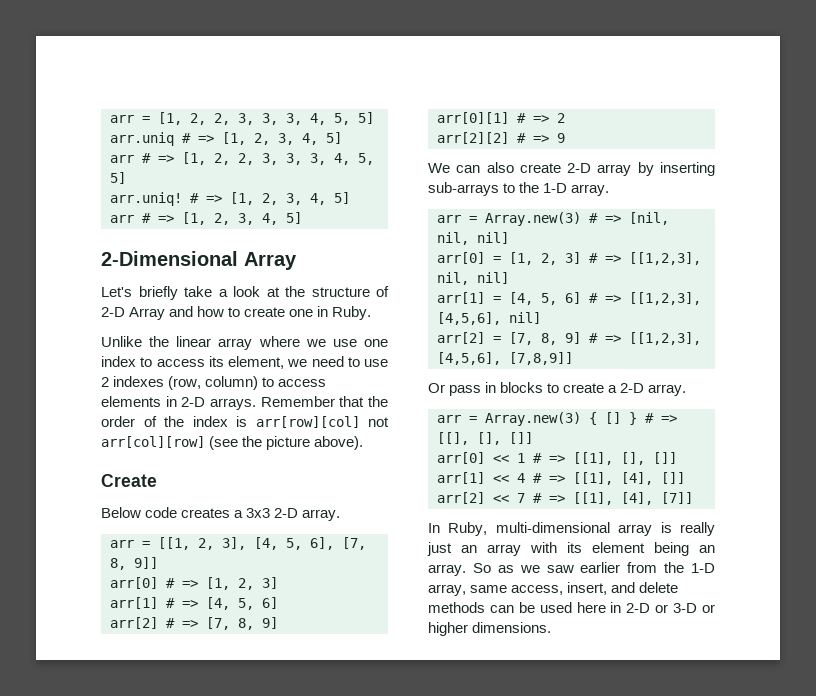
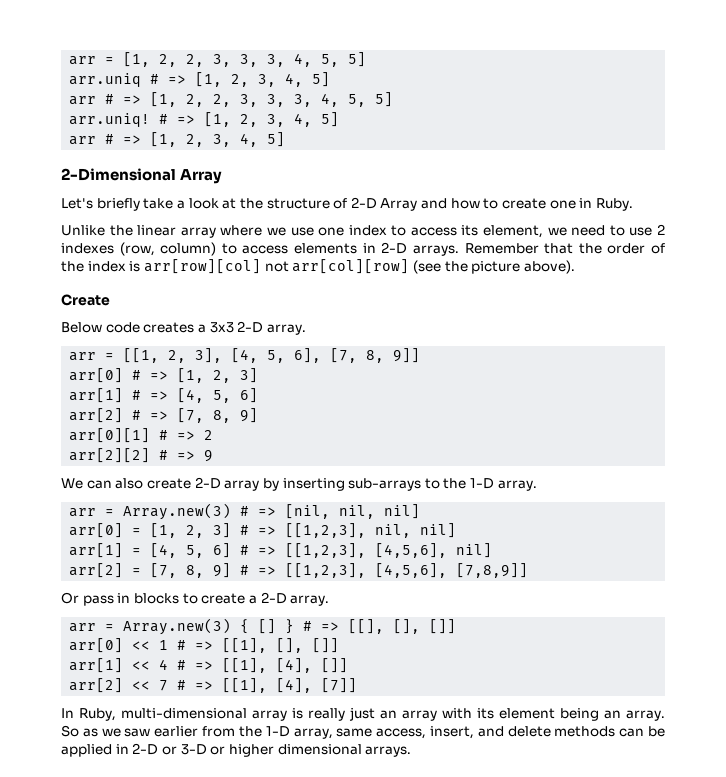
[539,602,606,613] used here -> [61,744,112,757] applied
[472,622,552,633] dimensions. -> [277,744,412,757] dimensional arrays.

